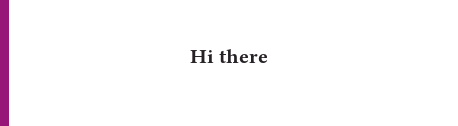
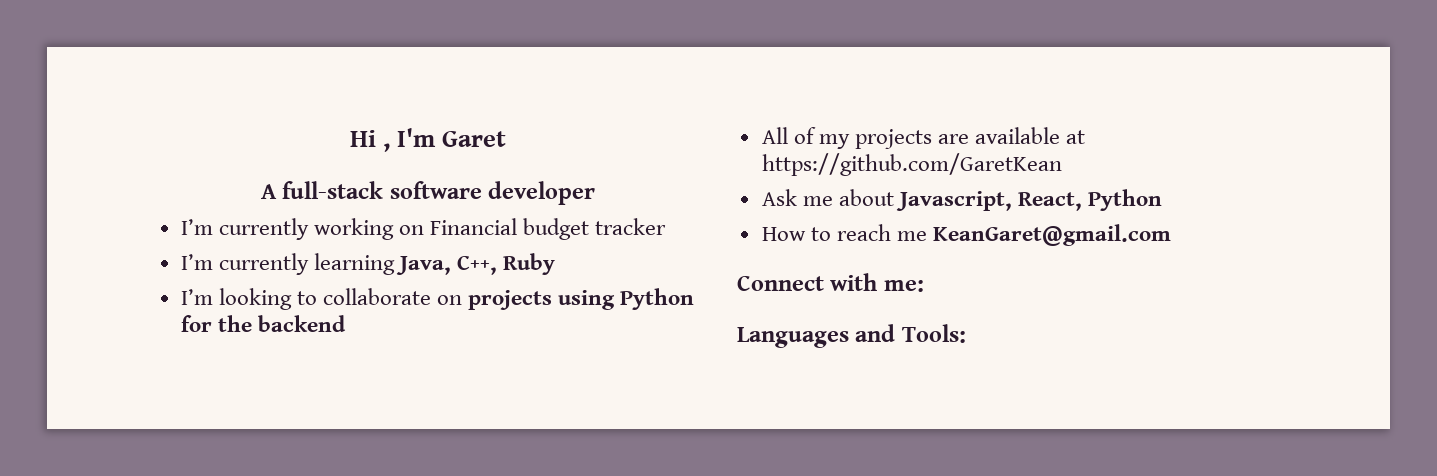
[219,49,269,63] there -> [382,128,507,152] [260,181,596,205] [180,218,667,240] [180,253,556,275] [180,288,695,310] [180,315,346,332] [761,127,1086,149] [761,153,1062,176] [761,189,1163,211] [761,224,1172,246] [737,273,924,292] [737,324,966,348] , I'm Garet // A full-stack software developer // I’m currently working on Financial budget tracker // I’m currently learning Java, C++, Ruby // I’m looking to collaborate on projects using Python for the backend // All of my projects are available at https://github.com/GaretKean // Ask me about Javascript, React, Python // How to reach me KeanGaret@gmail.com // Connect with me: // Languages and Tools:

